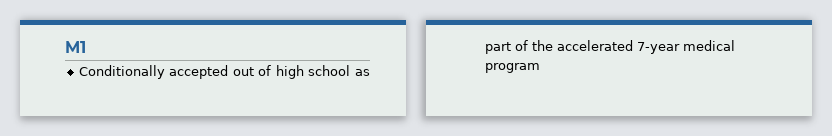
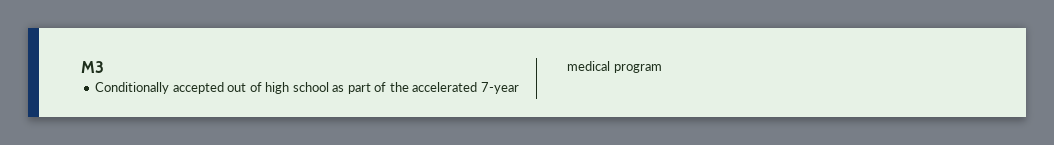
[65,41,86,53] M1 -> [81,61,104,73] M3

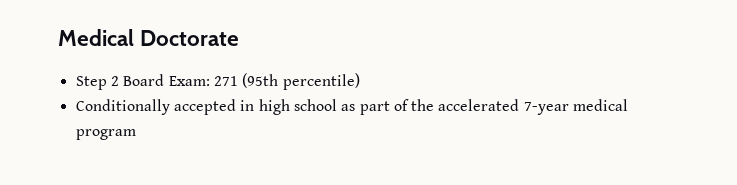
[81,61,104,73] M3 -> [58,29,240,46] [75,73,360,90] Medical Doctorate // Step 2 Board Exam: 271 (95th percentile)
[227,82,262,92] out of -> [240,100,255,111] in

